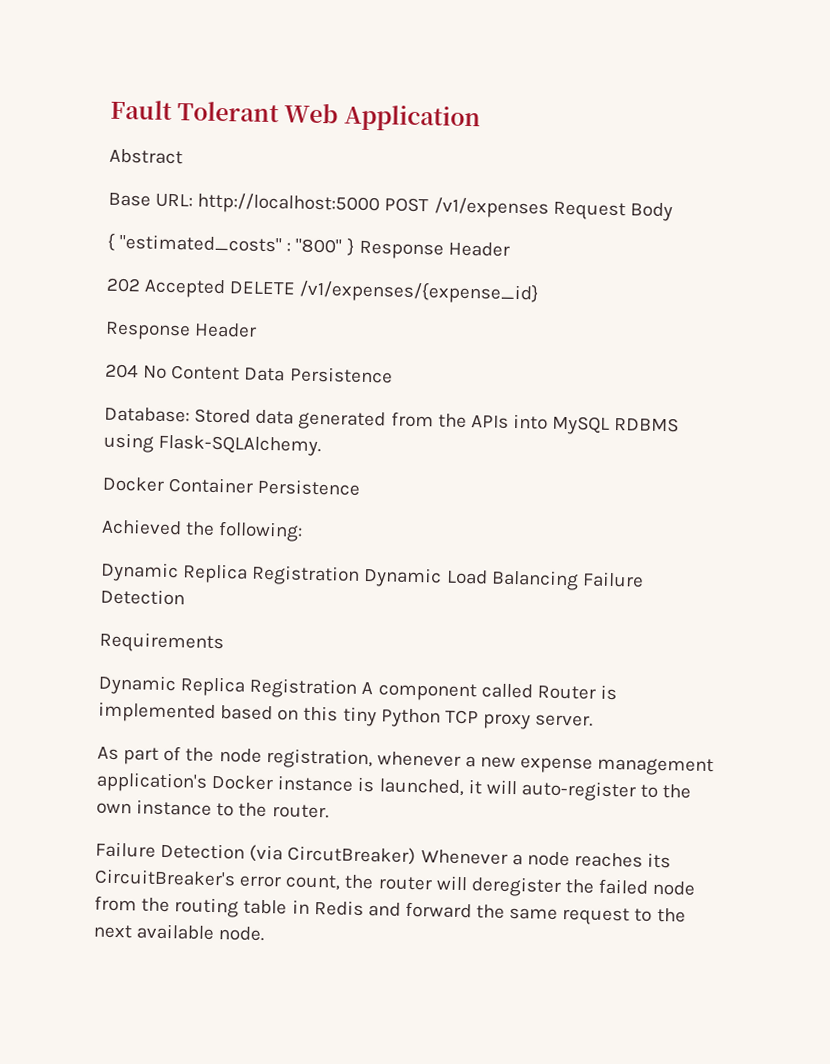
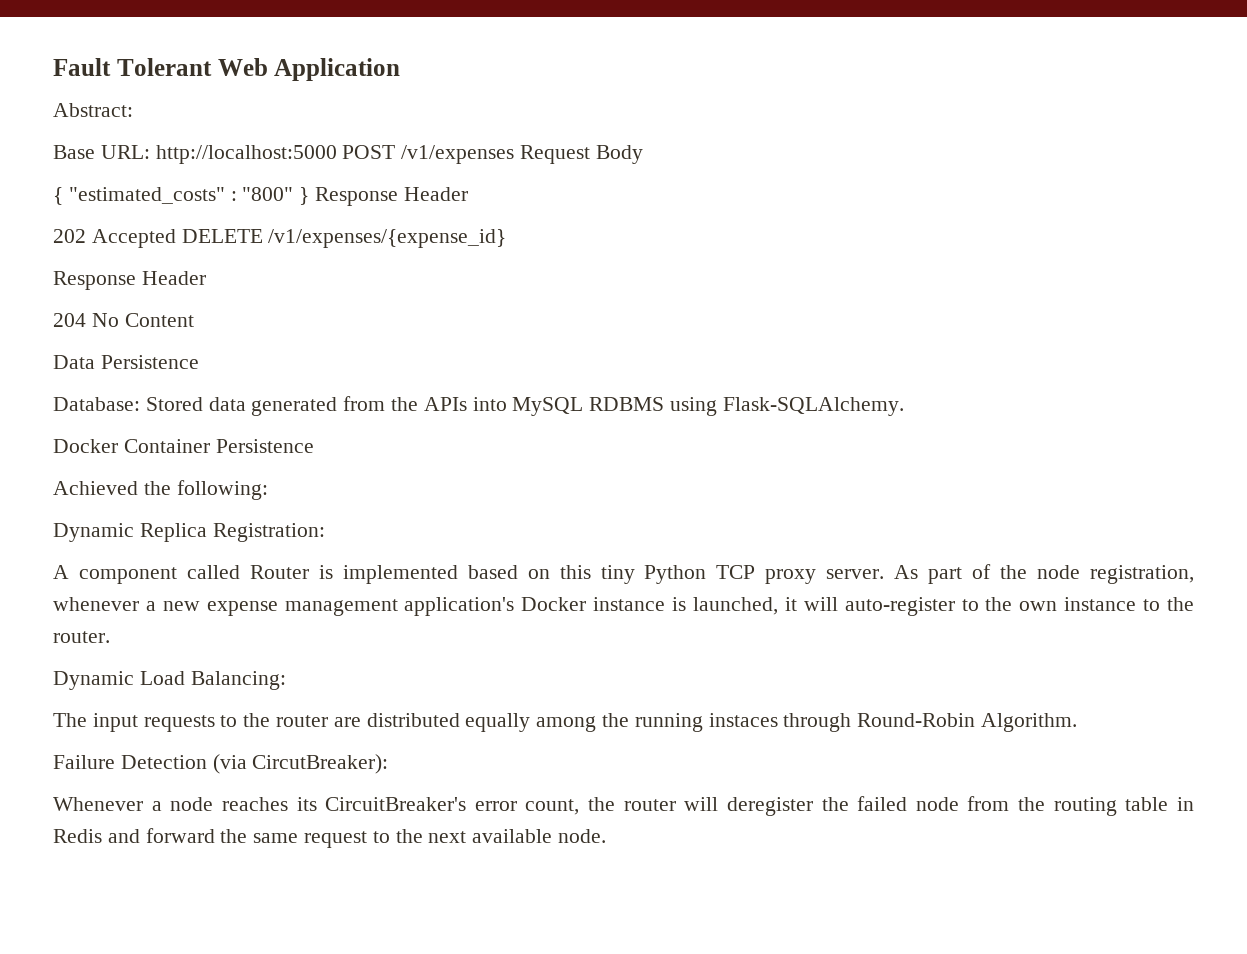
[109,148,183,165] Abstract -> [53,103,133,117] Abstract:
(241, 373) none -> (194, 320) //
[251,564,644,591] [100,588,185,606] [99,631,224,654] [98,674,358,699] Registration Dynamic Load Balancing Failure Detection // Requirements // Dynamic Replica Registration -> [212,523,325,542] Registration: //
(594, 720) // -> (885, 574) none
(329, 811) none -> [53,671,286,690] [53,713,1078,732] // Dynamic Load Balancing: // The input requests to the router are distributed equally among the running instaces through Round-Robin Algorithm.
[287,845,417,866] CircutBreaker) -> [252,754,389,774] CircutBreaker): //

